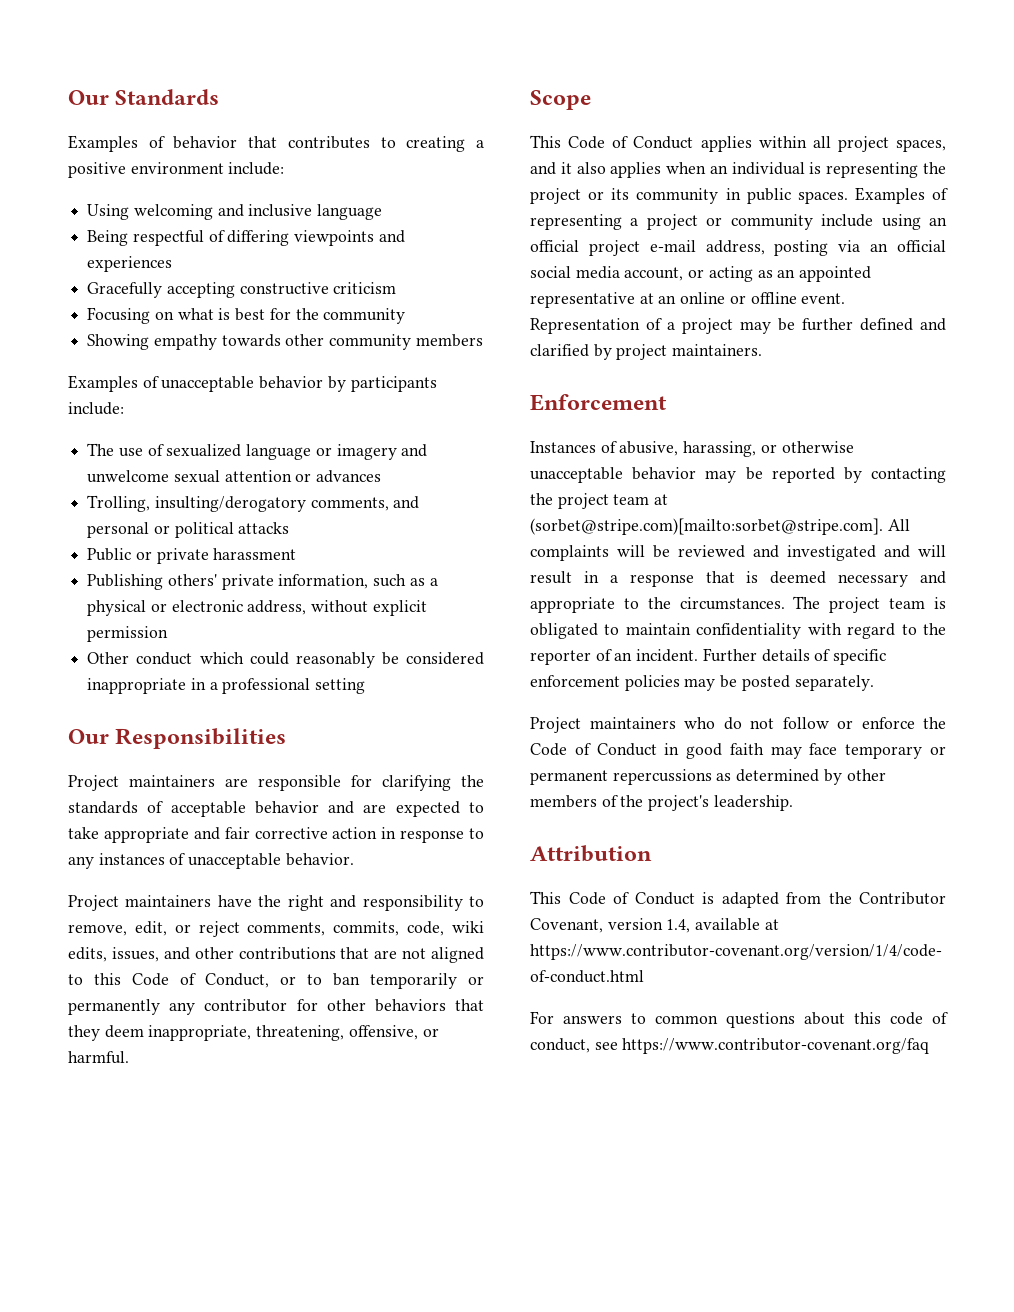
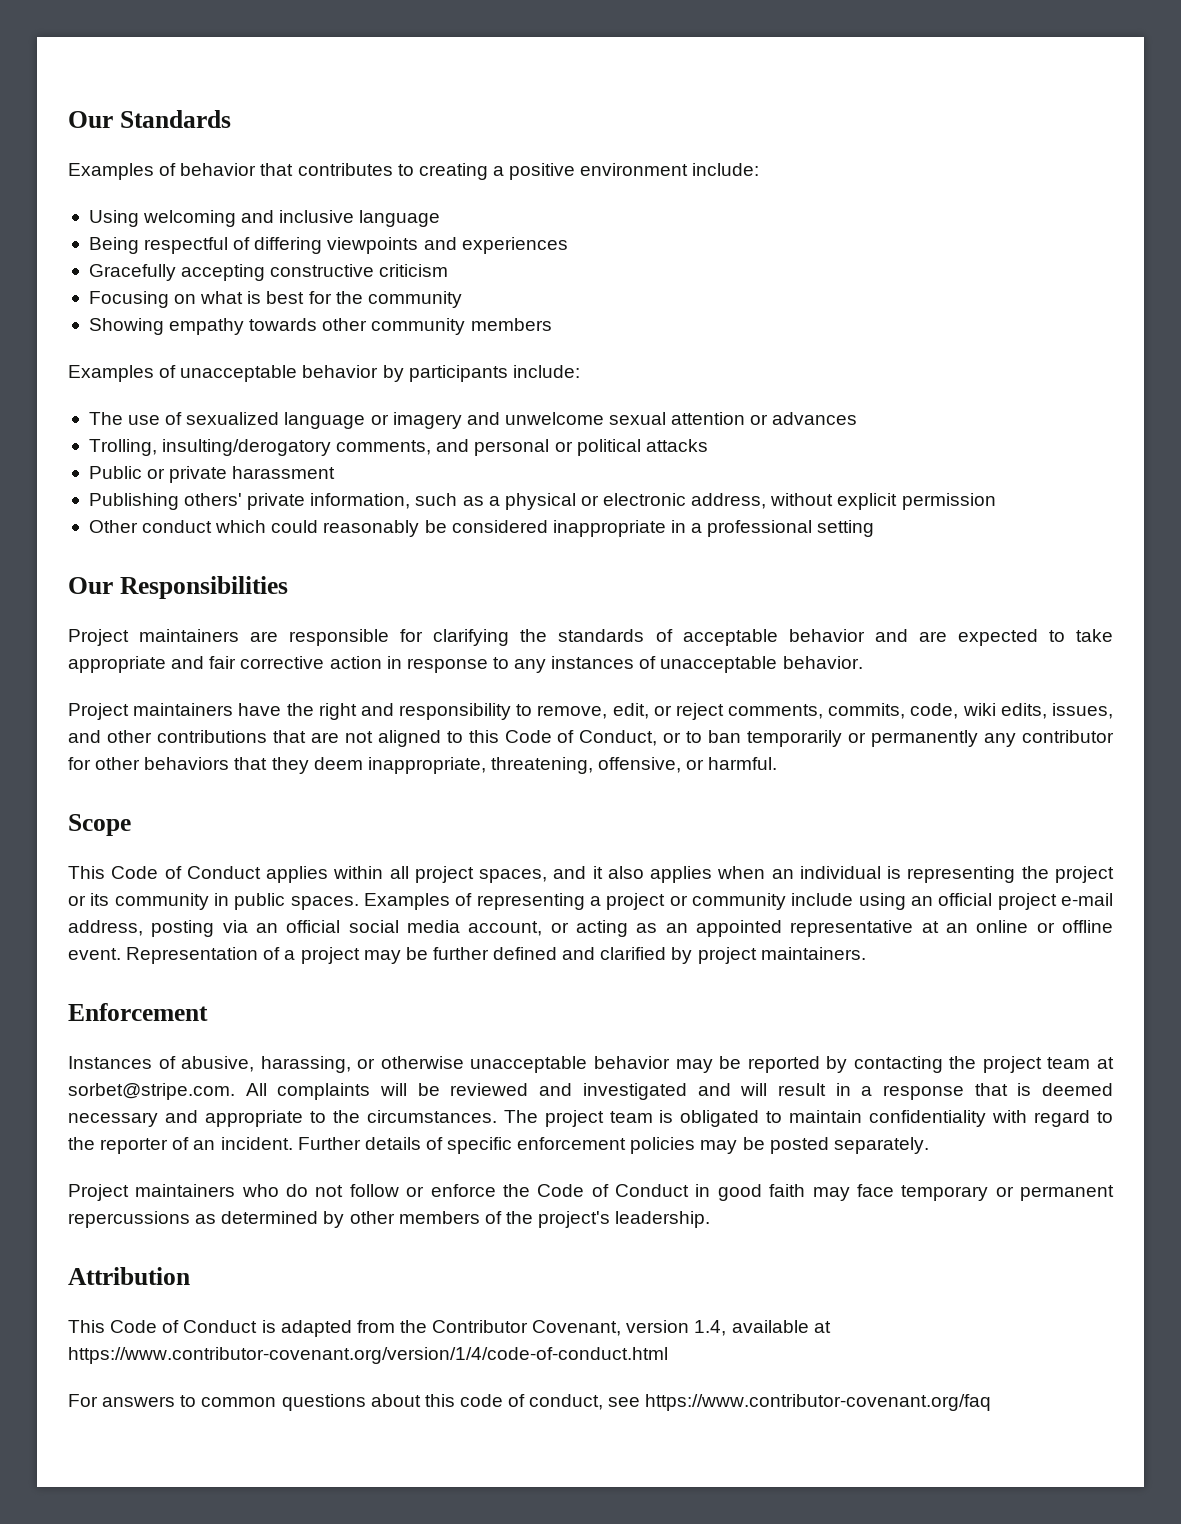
[530,518,883,535] (sorbet@stripe.com)[mailto:sorbet@stripe.com]. -> [68,1083,235,1100] sorbet@stripe.com.

